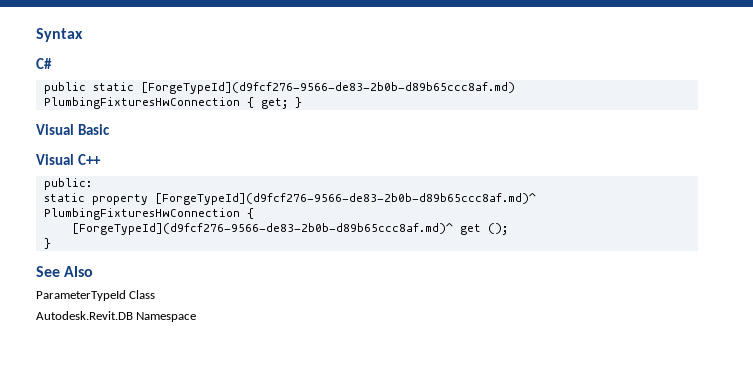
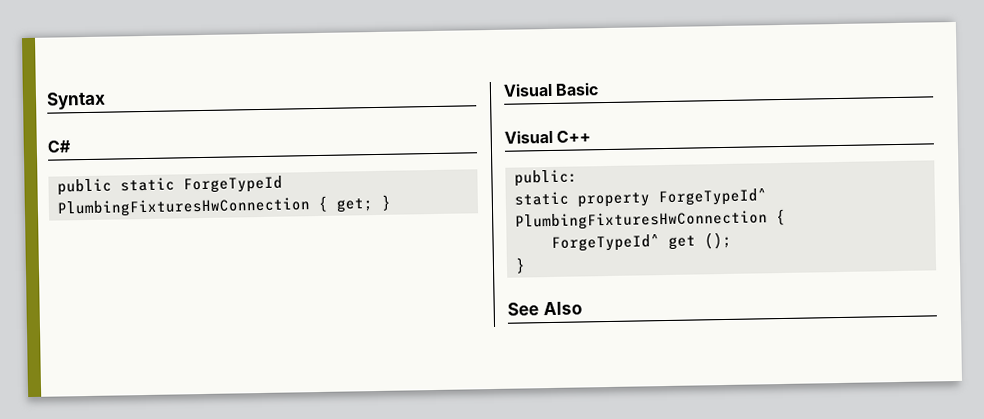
[140,82,515,94] [ForgeTypeId](d9fcf276-9566-de83-2b0b-d89b65ccc8af.md) -> [183,175,283,194] ForgeTypeId
[154,193,536,205] [ForgeTypeId](d9fcf276-9566-de83-2b0b-d89b65ccc8af.md)^ -> [658,188,767,207] ForgeTypeId^
[71,223,453,235] [ForgeTypeId](d9fcf276-9566-de83-2b0b-d89b65ccc8af.md)^ -> [551,234,660,252] ForgeTypeId^
[36,290,156,301] [36,311,197,322] // ParameterTypeId Class // Autodesk.Revit.DB Namespace -> (582, 308) none

